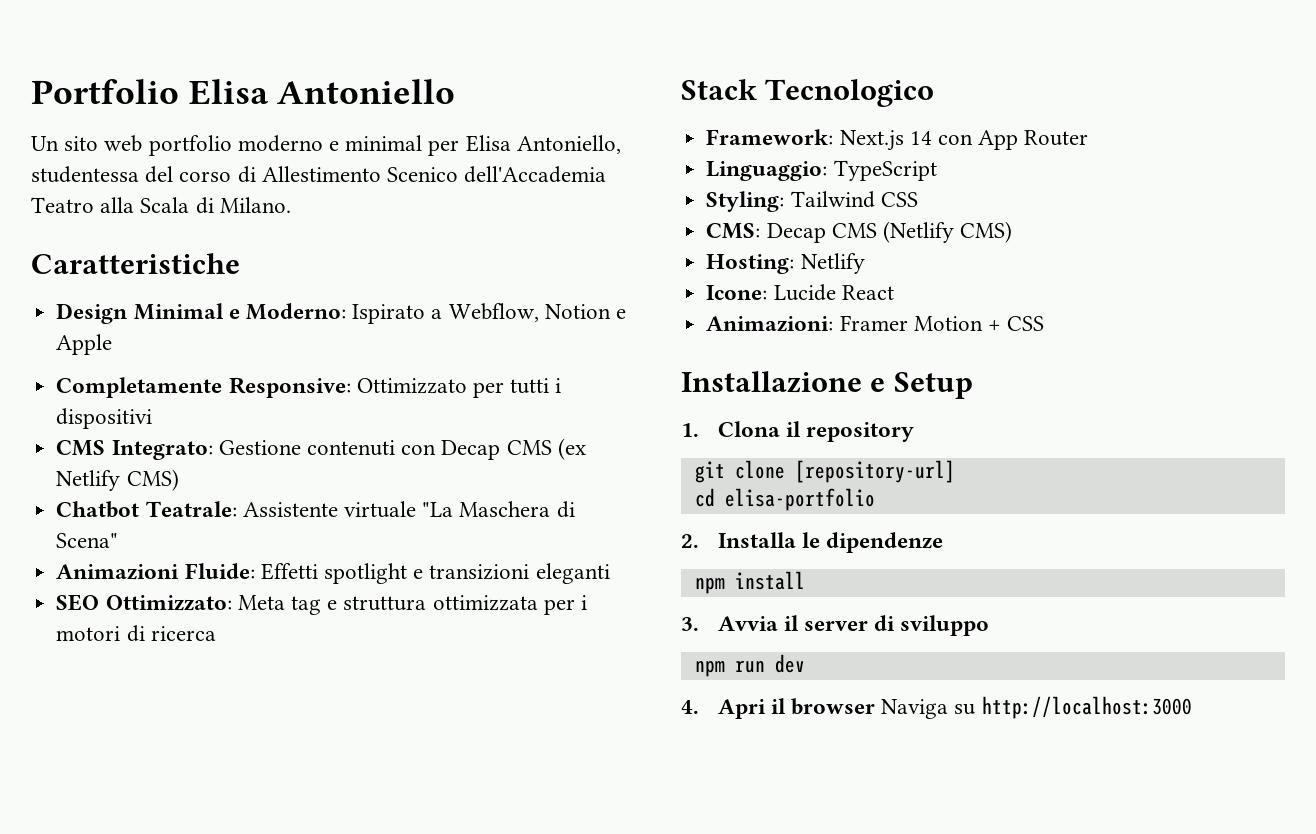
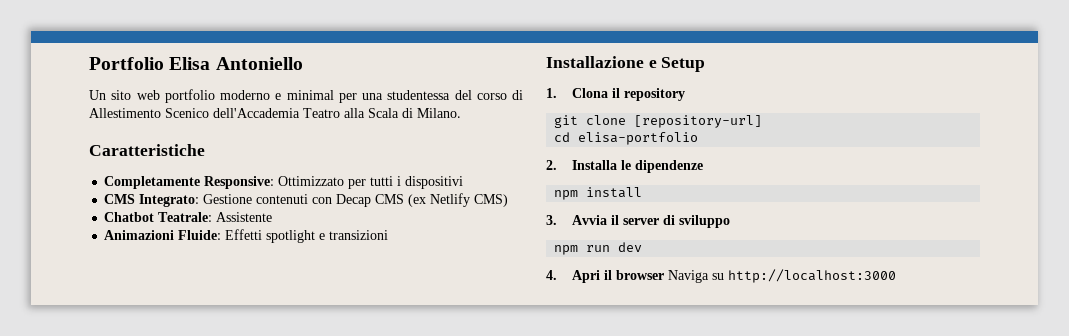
[465,135,621,154] Elisa Antoniello, -> [362,93,383,100] una
[56,303,626,324] [56,334,113,355] // Design Minimal e Moderno: Ispirato a Webflow, Notion e Apple -> (205, 150) none
[343,501,575,518] [56,533,119,548] virtuale "La Maschera di Scena" -> (273, 217) none
[535,563,610,584] [56,594,587,615] [56,625,216,642] [681,79,935,107] [706,129,1089,151] [706,160,937,181] [706,191,918,212] [706,221,1013,243] [706,253,865,274] [706,284,894,301] [706,315,1045,332] eleganti // SEO Ottimizzato: Meta tag e struttura ottimizzata per i motori di ricerca // Stack Tecnologico // Framework: Next.js 14 con App Router // Linguaggio: TypeScript // Styling: Tailwind CSS // CMS: Decap CMS (Netlify CMS) // Hosting: Netlify // Icone: Lucide React // Animazioni: Framer Motion + CSS -> (389, 235) none

